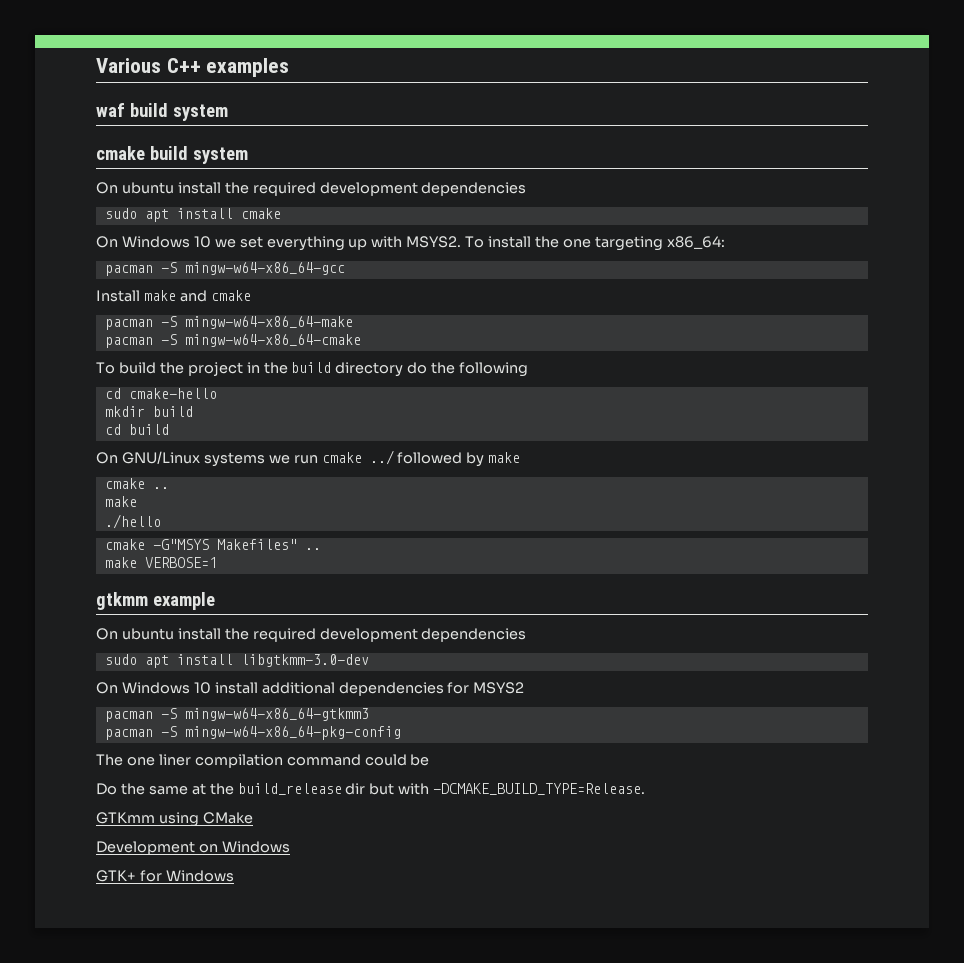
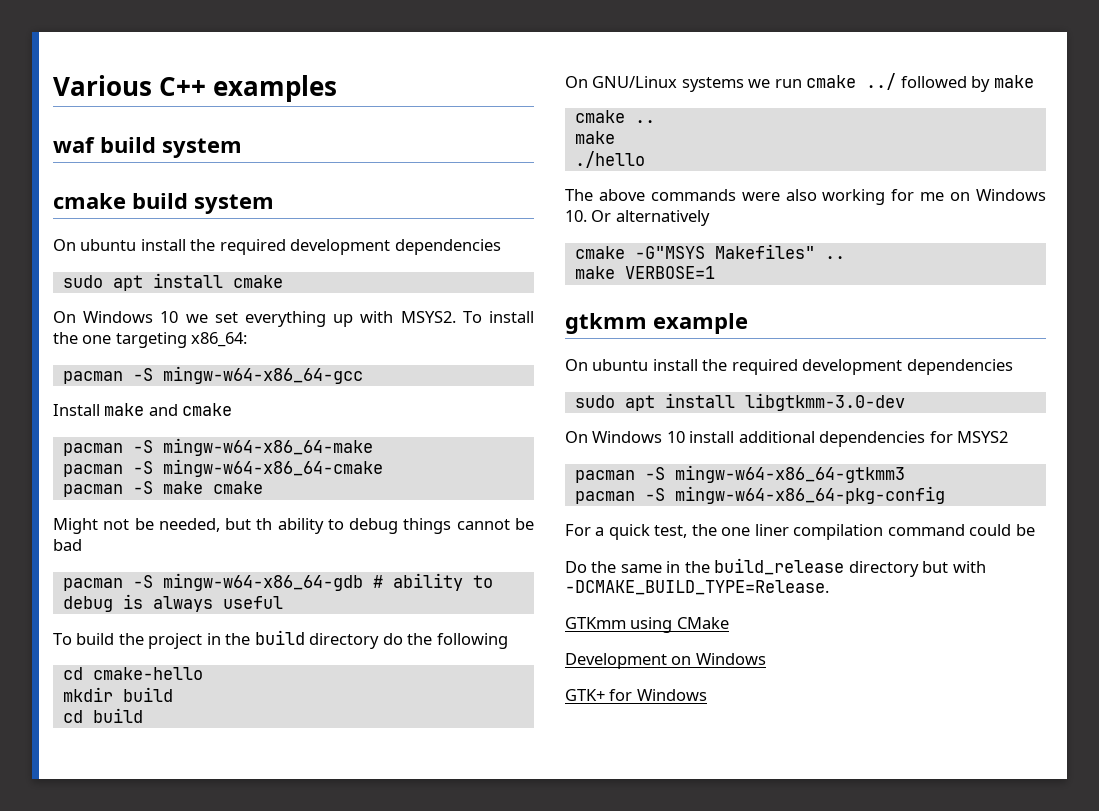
(361, 340) none -> [62,481,263,497] [53,518,534,534] [53,539,82,551] [62,573,493,591] [62,594,283,612] // pacman -S make cmake // Might not be needed, but th ability to debug things cannot be bad // pacman -S mingw-w64-x86_64-gdb # ability to debug is always useful
(161, 521) none -> [565,189,1046,205] [565,210,710,226] // The above commands were also working for me on Windows 10. Or alternatively
[96,754,123,766] The -> [565,524,717,540] For a quick test, the
[191,783,206,795] at -> [666,561,681,573] in
[345,783,366,795] dir -> [848,561,919,577] directory

